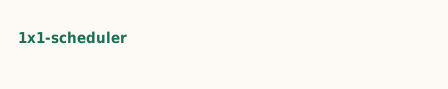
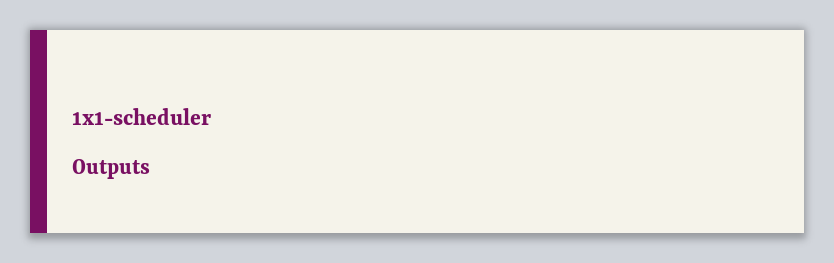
(127, 37) none -> [72,159,150,179] // Outputs

